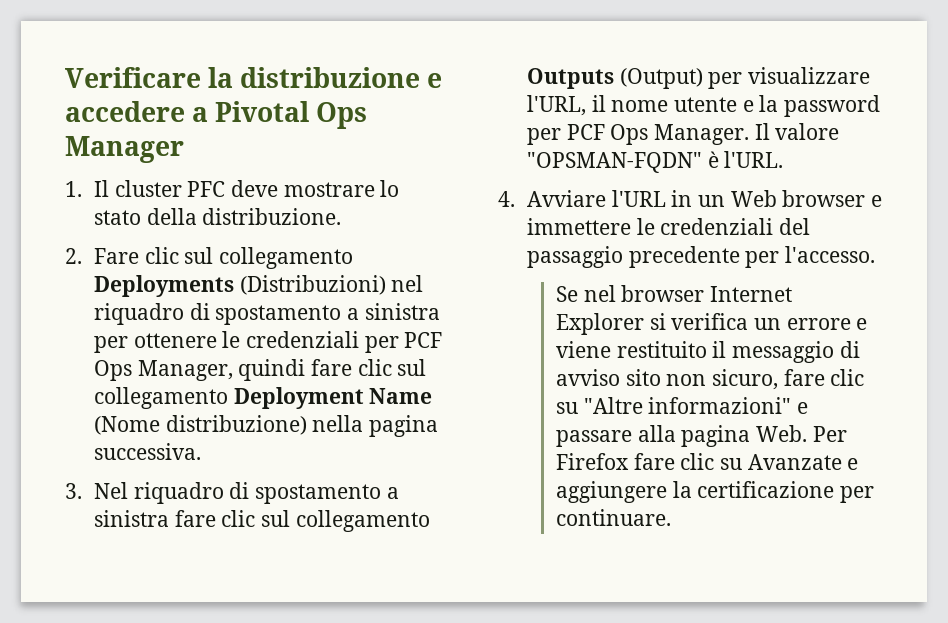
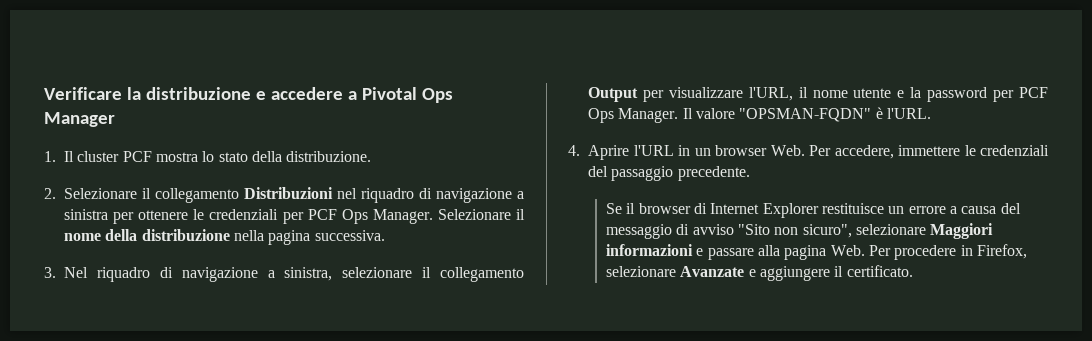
[187,180,375,197] PFC deve mostrare -> [122,151,198,162] PCF mostra
[93,247,353,269] [93,275,386,297] Fare clic sul collegamento Deployments (Distribuzioni) -> [64,187,333,203] Selezionare il collegamento Distribuzioni
[215,305,342,325] spostamento -> [436,188,512,203] navigazione
[137,359,427,381] [93,387,433,409] [93,415,307,435] Manager, quindi fare clic sul collegamento Deployment Name (Nome distribuzione) -> [372,209,526,224] [64,229,230,241] Manager. Selezionare il nome della distribuzione
[254,484,399,504] [93,510,430,532] [526,68,703,89] spostamento a sinistra fare clic sul collegamento Outputs (Output) -> [181,267,524,282] [588,87,638,102] navigazione a sinistra, selezionare il collegamento Output
[526,190,606,207] Avviare -> [588,145,629,160] Aprire
[730,190,882,207] Web browser e -> [715,145,894,159] browser Web. Per accedere,
[628,246,875,268] [555,285,792,302] [555,313,868,335] [555,341,860,363] [555,369,865,390] [555,397,792,414] precedente per l'accesso. // Se nel browser Internet Explorer si verifica un errore e viene restituito il messaggio di avviso sito non sicuro, fare clic su "Altre informazioni" -> [677,166,750,181] [605,203,1021,218] [605,223,994,239] [605,244,693,256] precedente. // Se il browser di Internet Explorer restituisce un errore a causa del messaggio di avviso "Sito non sicuro", selezionare Maggiori informazioni
[555,453,859,470] [555,481,874,503] [555,509,671,526] Firefox fare clic su Avanzate e aggiungere la certificazione per continuare. -> [894,244,1027,260] [605,265,913,281] procedere in Firefox, selezionare Avanzate e aggiungere il certificato.

